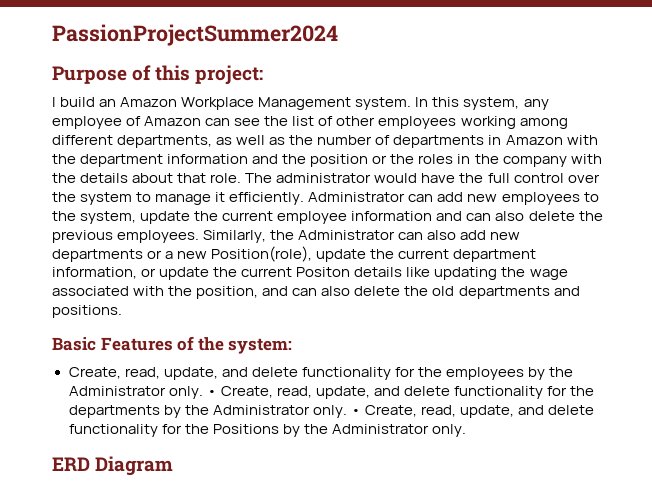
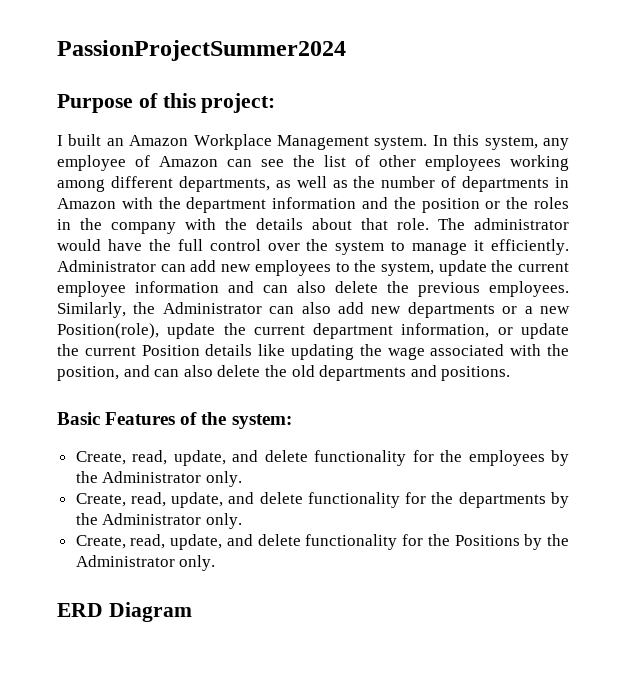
[60,97,96,107] build -> [68,134,102,146] built
[296,267,351,277] Positon -> [141,345,200,356] Position
[206,390,217,396] • -> (242, 479) //
[350,409,361,415] • -> (242, 521) //

